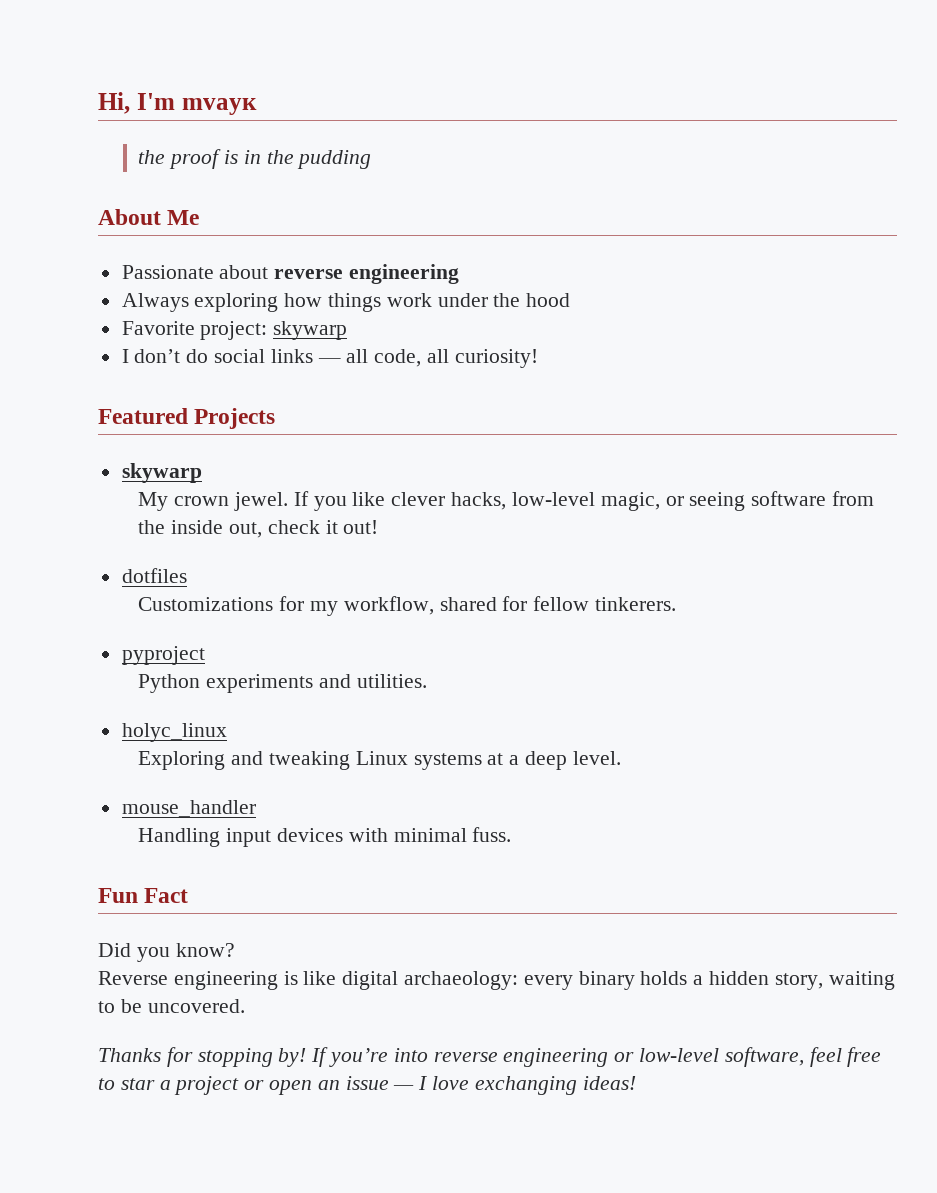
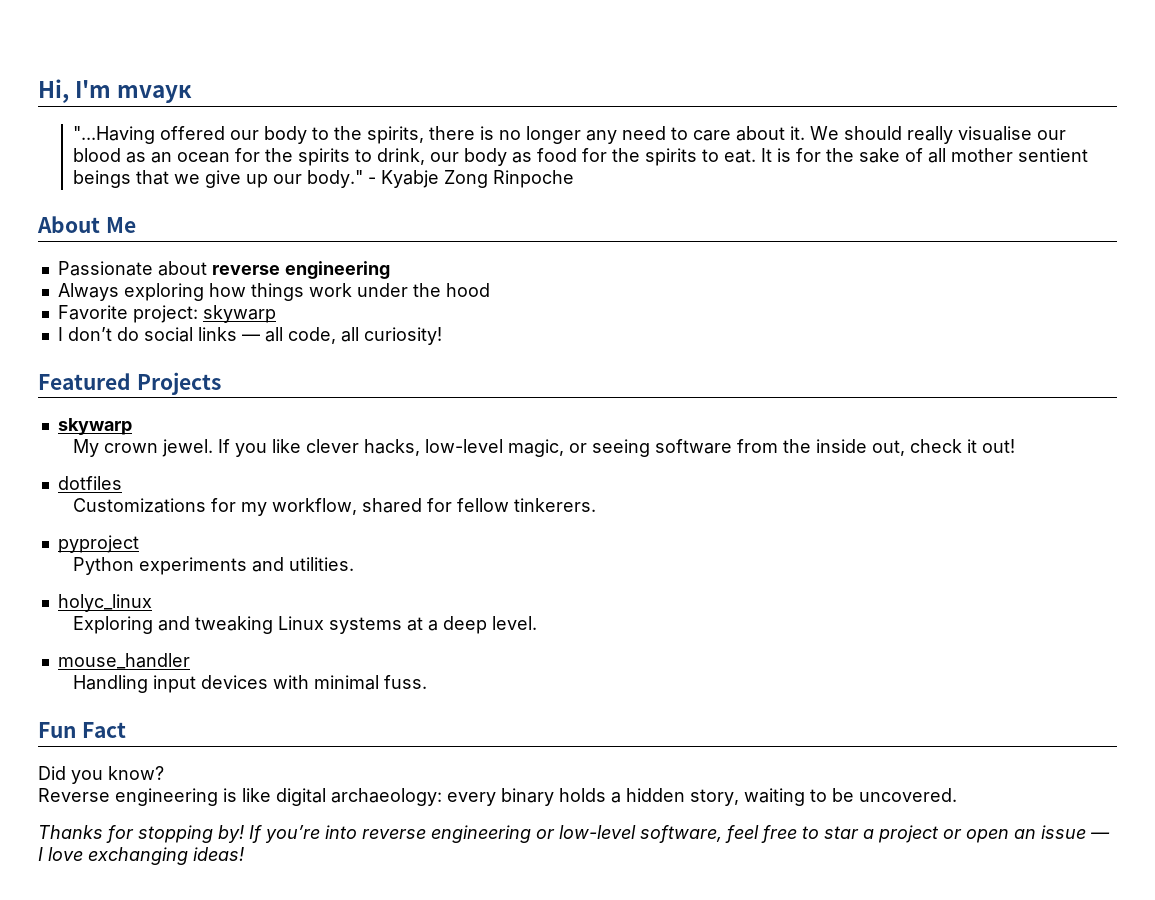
[138,149,372,169] the proof is in the pudding -> [73,126,1067,144] [73,148,1089,166] [73,170,575,188] "...Having offered our body to the spirits, there is no longer any need to care about it. We should really visualise our blood as an ocean for the spirits to drink, our body as food for the spirits to eat. It is for the sake of all mother sentient beings that we give up our body." - Kyabje Zong Rinpoche

